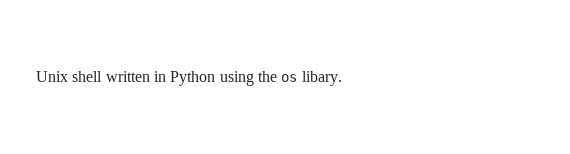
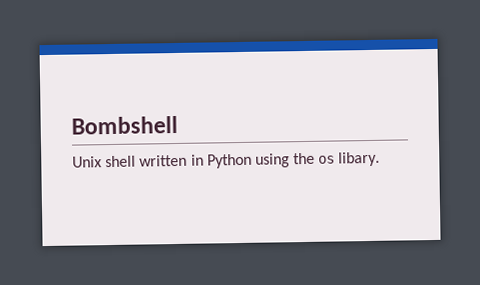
(36, 76) none -> [71,115,178,135] Bombshell //

